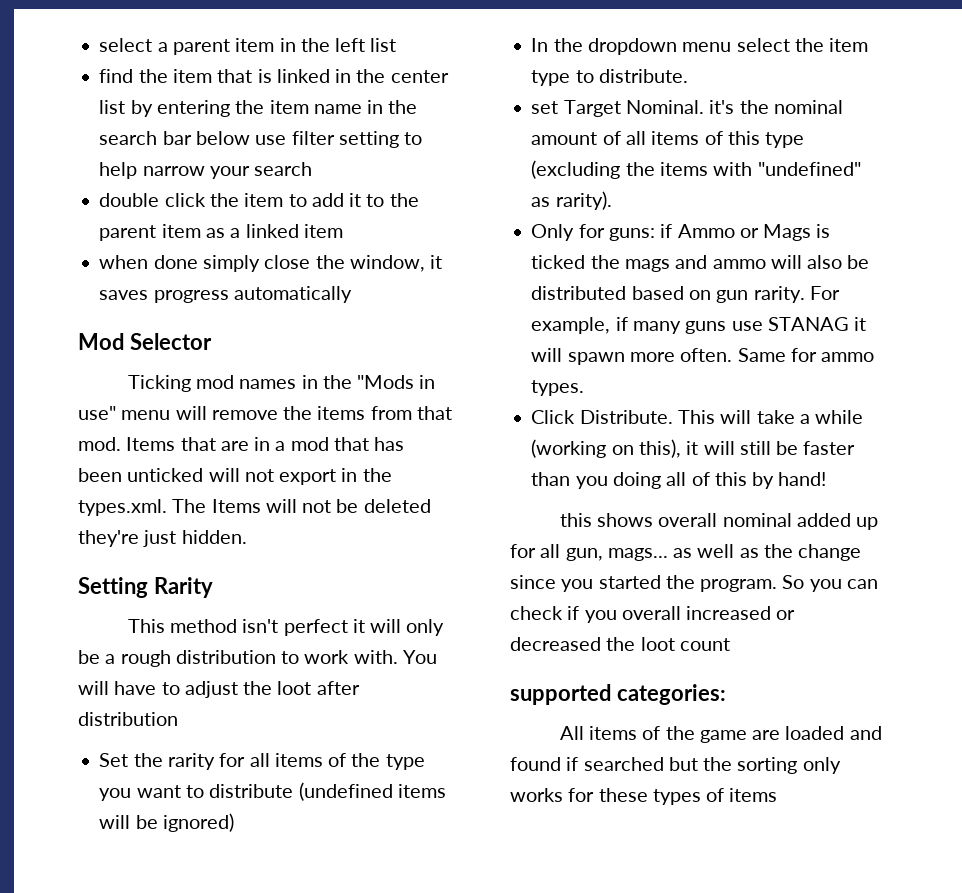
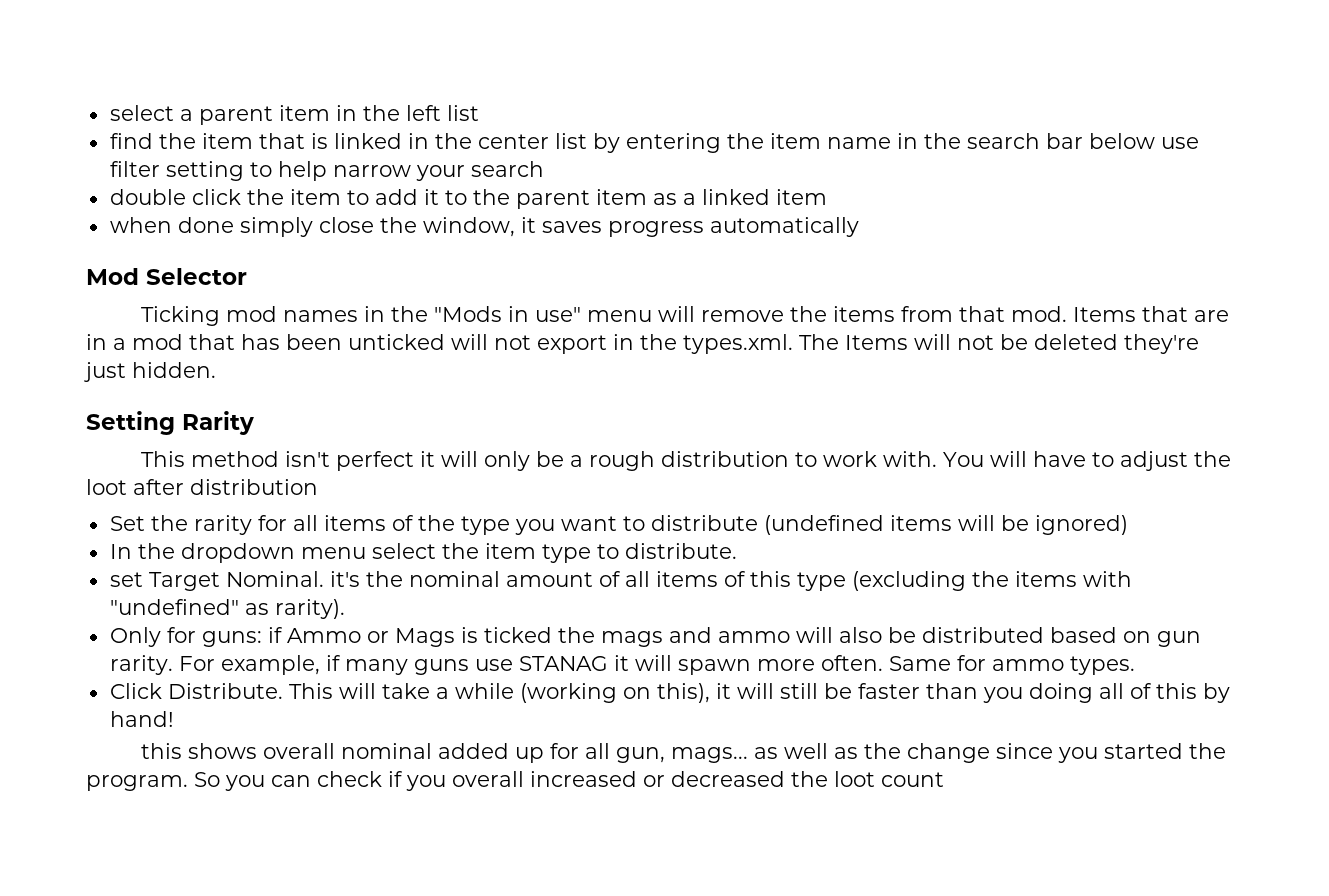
[510,684,726,705] [559,726,882,743] [510,757,841,774] [510,788,778,805] // supported categories: // All items of the game are loaded and found if searched but the sorting only works for these types of items -> (944, 779) none

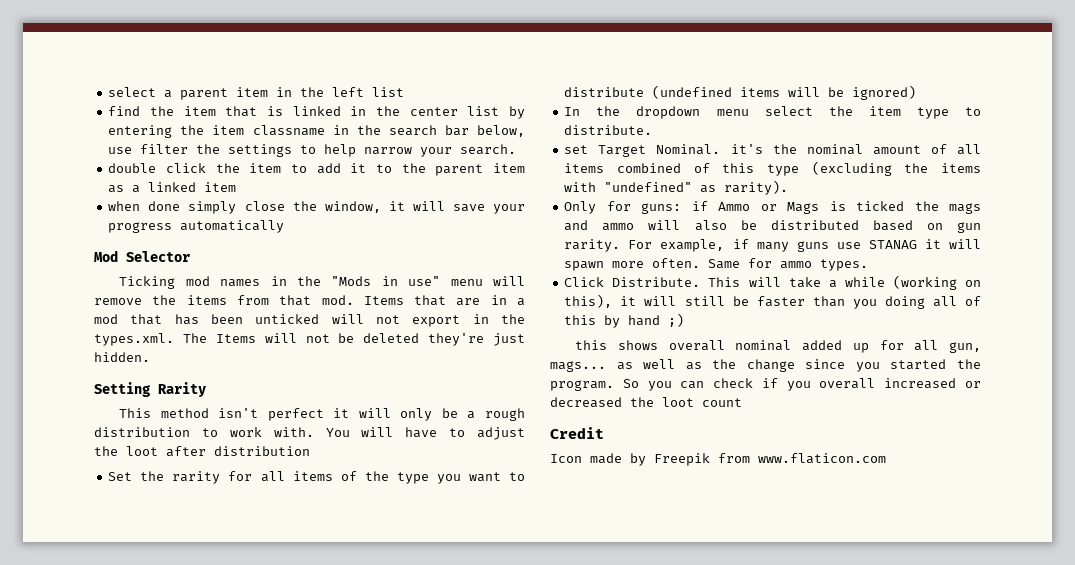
[826,137,891,149] name -> [252,125,325,136] classname
[1088,133,1155,149] below -> [476,125,525,137] below,
[165,161,244,181] setting -> [196,144,293,157] the settings
[470,161,544,177] search -> [460,144,517,155] search.
[541,221,602,233] saves -> [412,201,525,214] will save your
(718, 579) none -> [616,163,681,173] combined
[109,711,174,727] hand! -> [628,313,685,327] hand ;)
(944, 779) none -> [550,427,604,439] [550,453,886,466] // Credit // Icon made by Freepik from www.flaticon.com

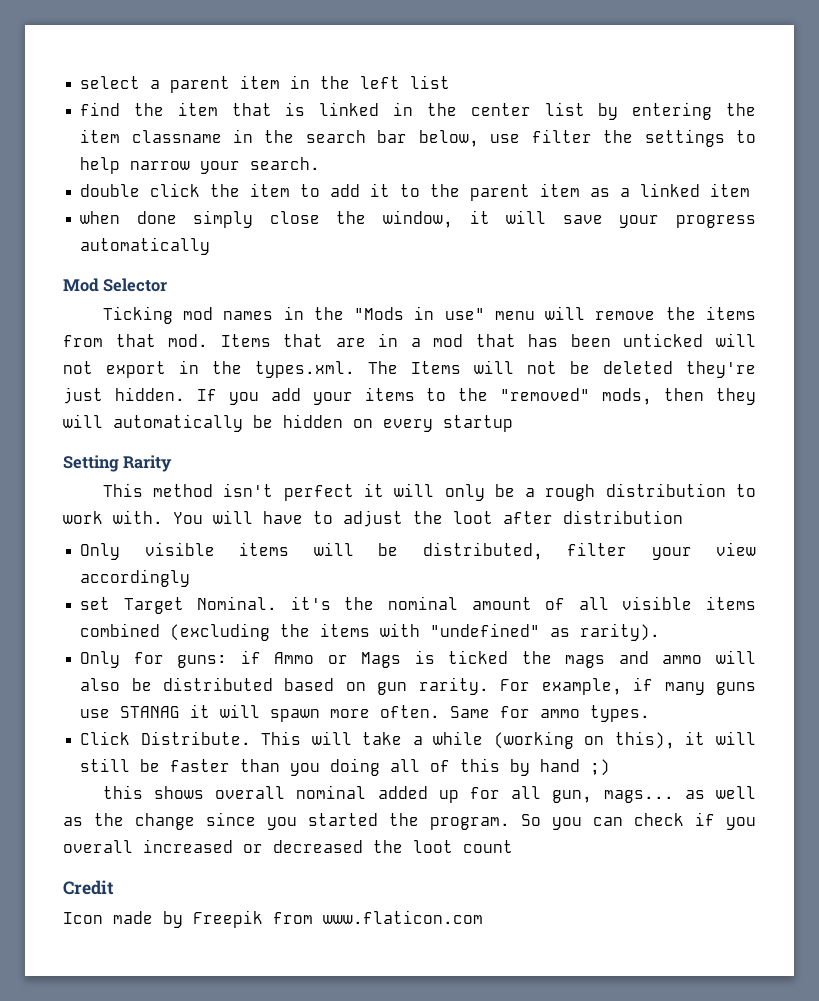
(150, 357) none -> [196,387,756,405] [63,414,513,432] If you add your items to the "removed" mods, then they will automatically be hidden on every startup
[108,471,525,484] [564,85,917,100] [564,106,981,119] [564,125,653,135] Set the rarity for all items of the type you want to distribute (undefined items will be ignored) // In the dropdown menu select the item type to distribute. -> [80,542,756,560] [80,569,191,587] Only visible items will be distributed, filter your view accordingly
(981, 149) none -> [622,596,693,610] visible
[693,163,799,176] of this type -> (161, 630) none

